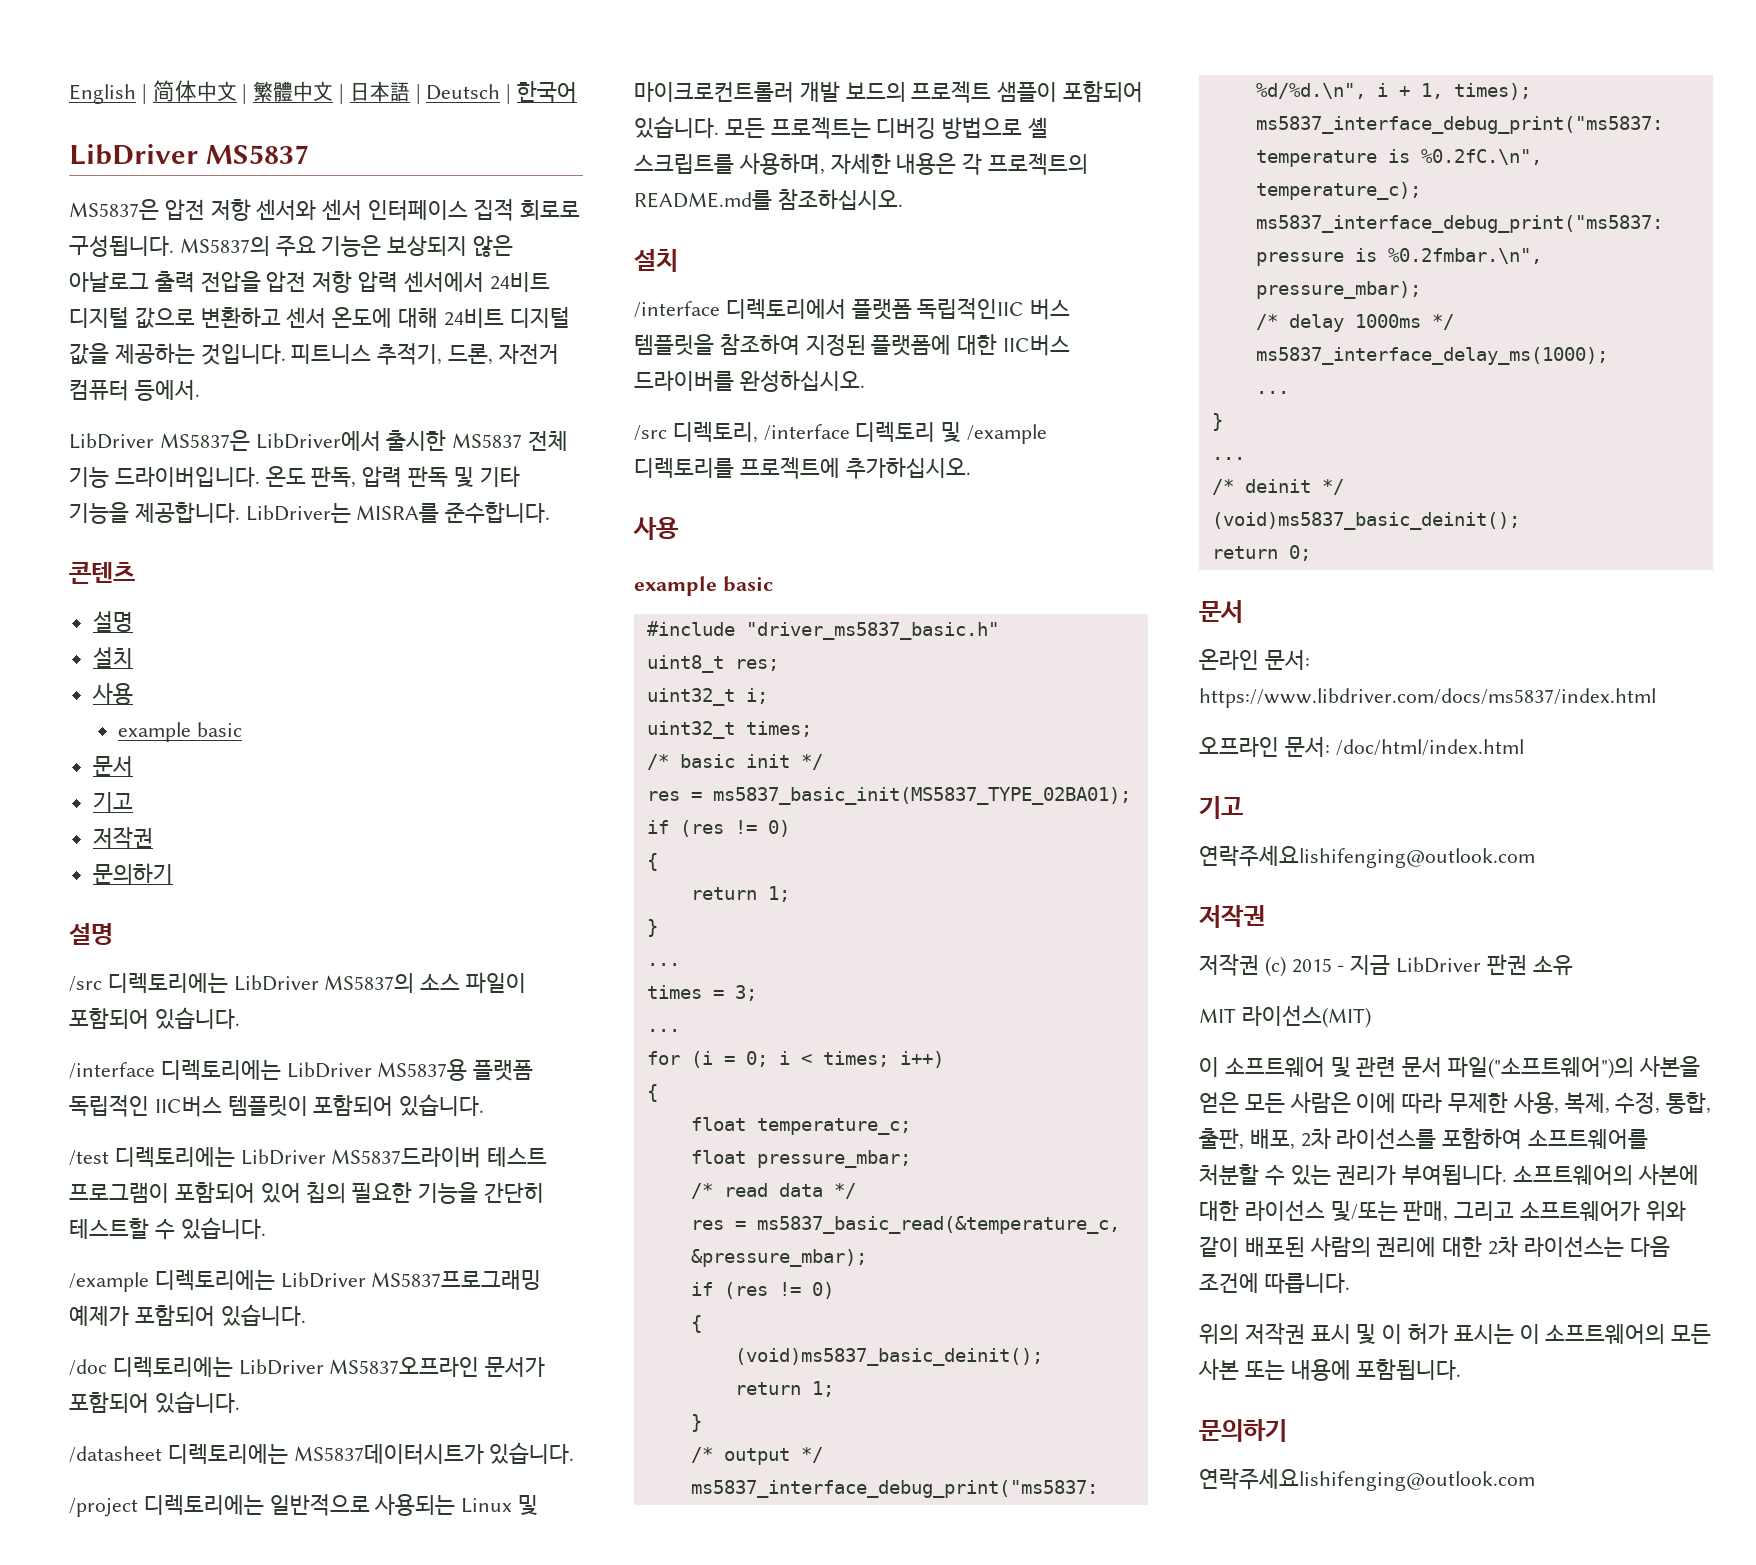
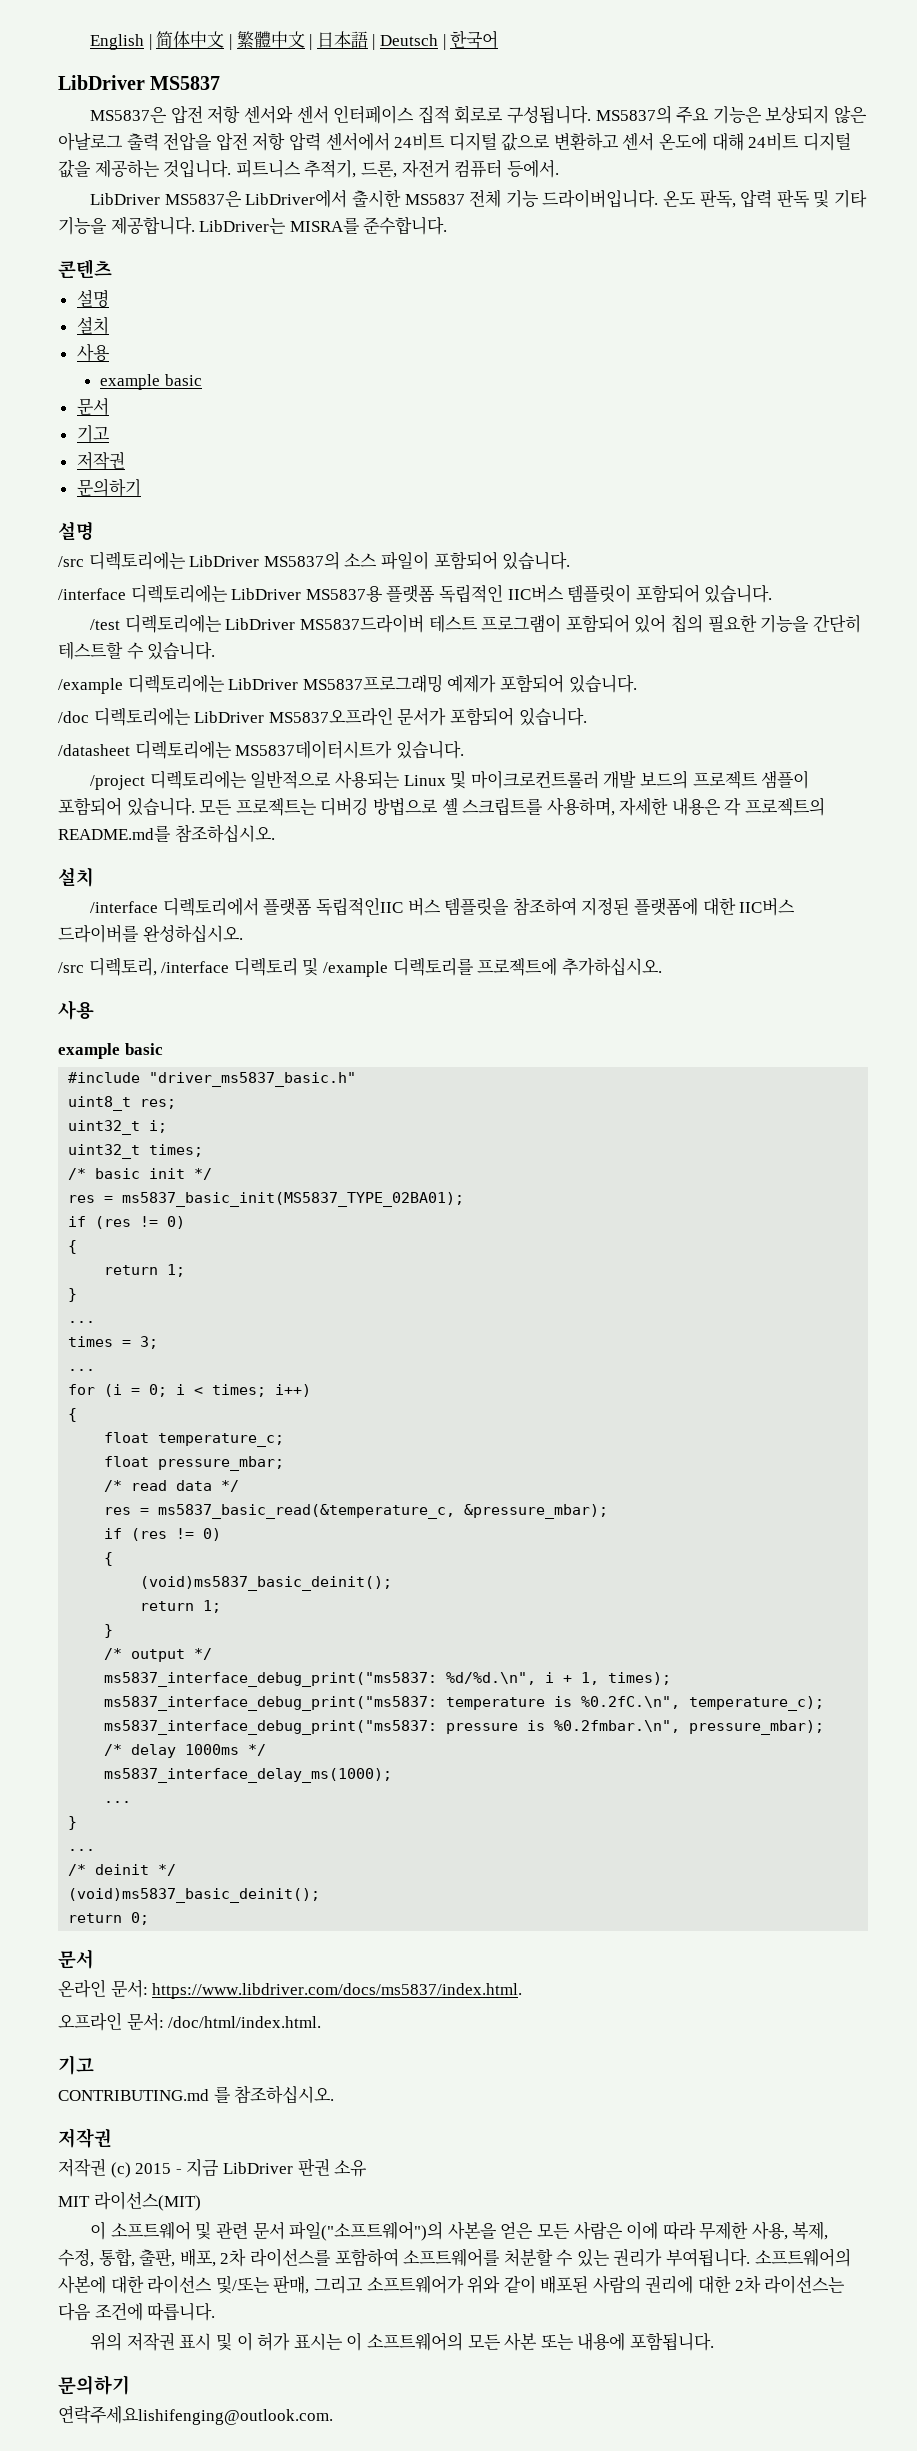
[1199,688,1656,708] https://www.libdriver.com/docs/ms5837/index.html -> [152,1983,523,1999] https://www.libdriver.com/docs/ms5837/index.html.
[1335,739,1524,756] [1199,796,1243,819] [1199,845,1535,868] /doc/html/index.html // 기고 // 연락주세요lishifenging@outlook.com -> [168,2016,322,2028] [58,2055,94,2075] [58,2085,335,2104] /doc/html/index.html. // 기고 // CONTRIBUTING.md 를 참조하십시오.
[1199,1468,1535,1491] 연락주세요lishifenging@outlook.com -> [58,2405,333,2425] 연락주세요lishifenging@outlook.com.

